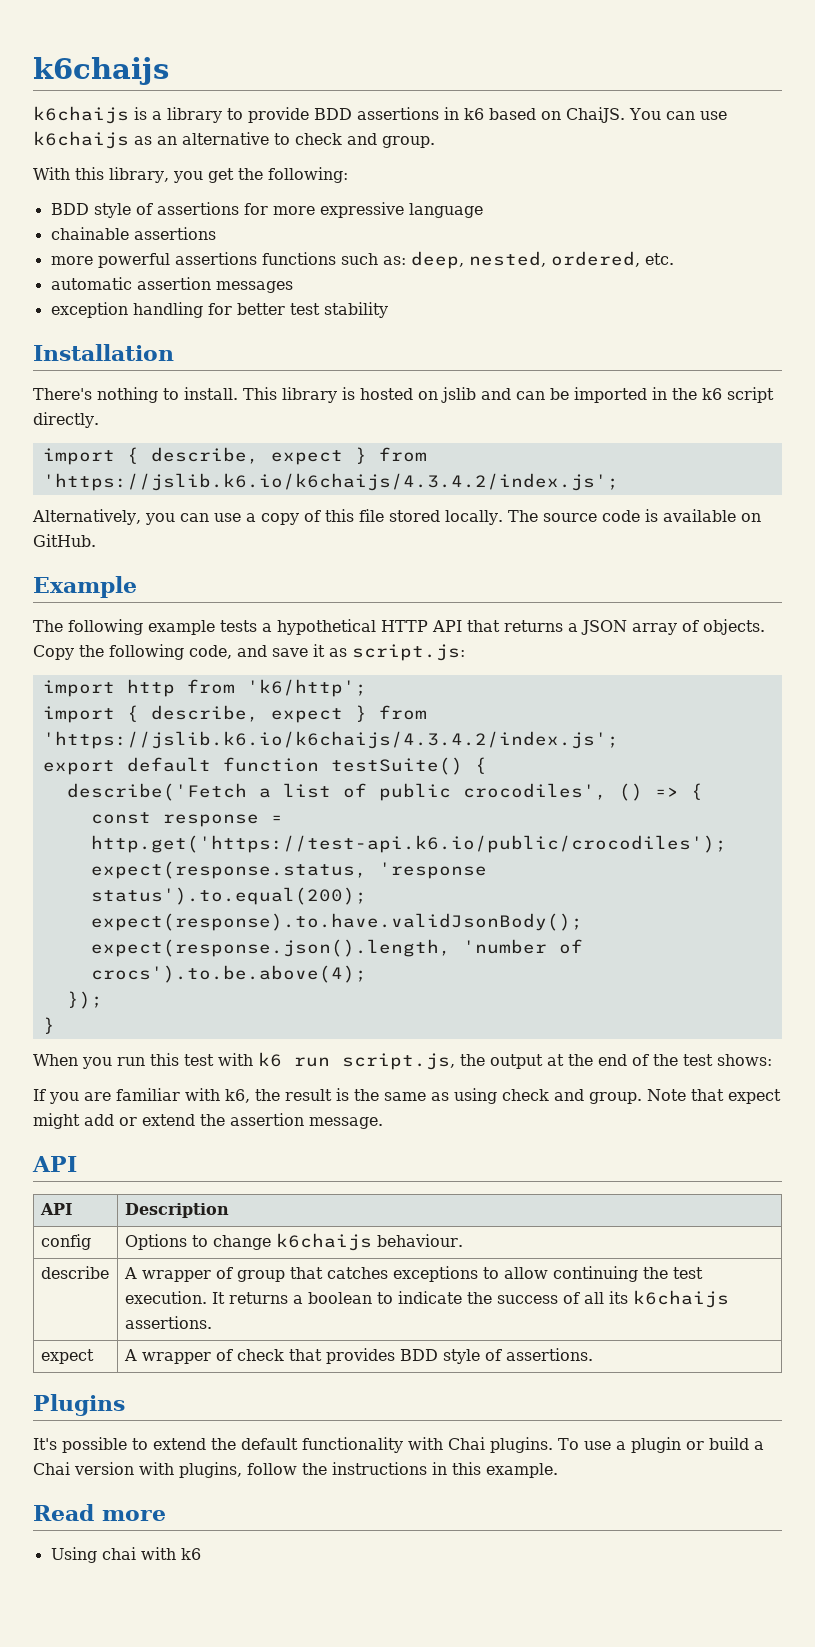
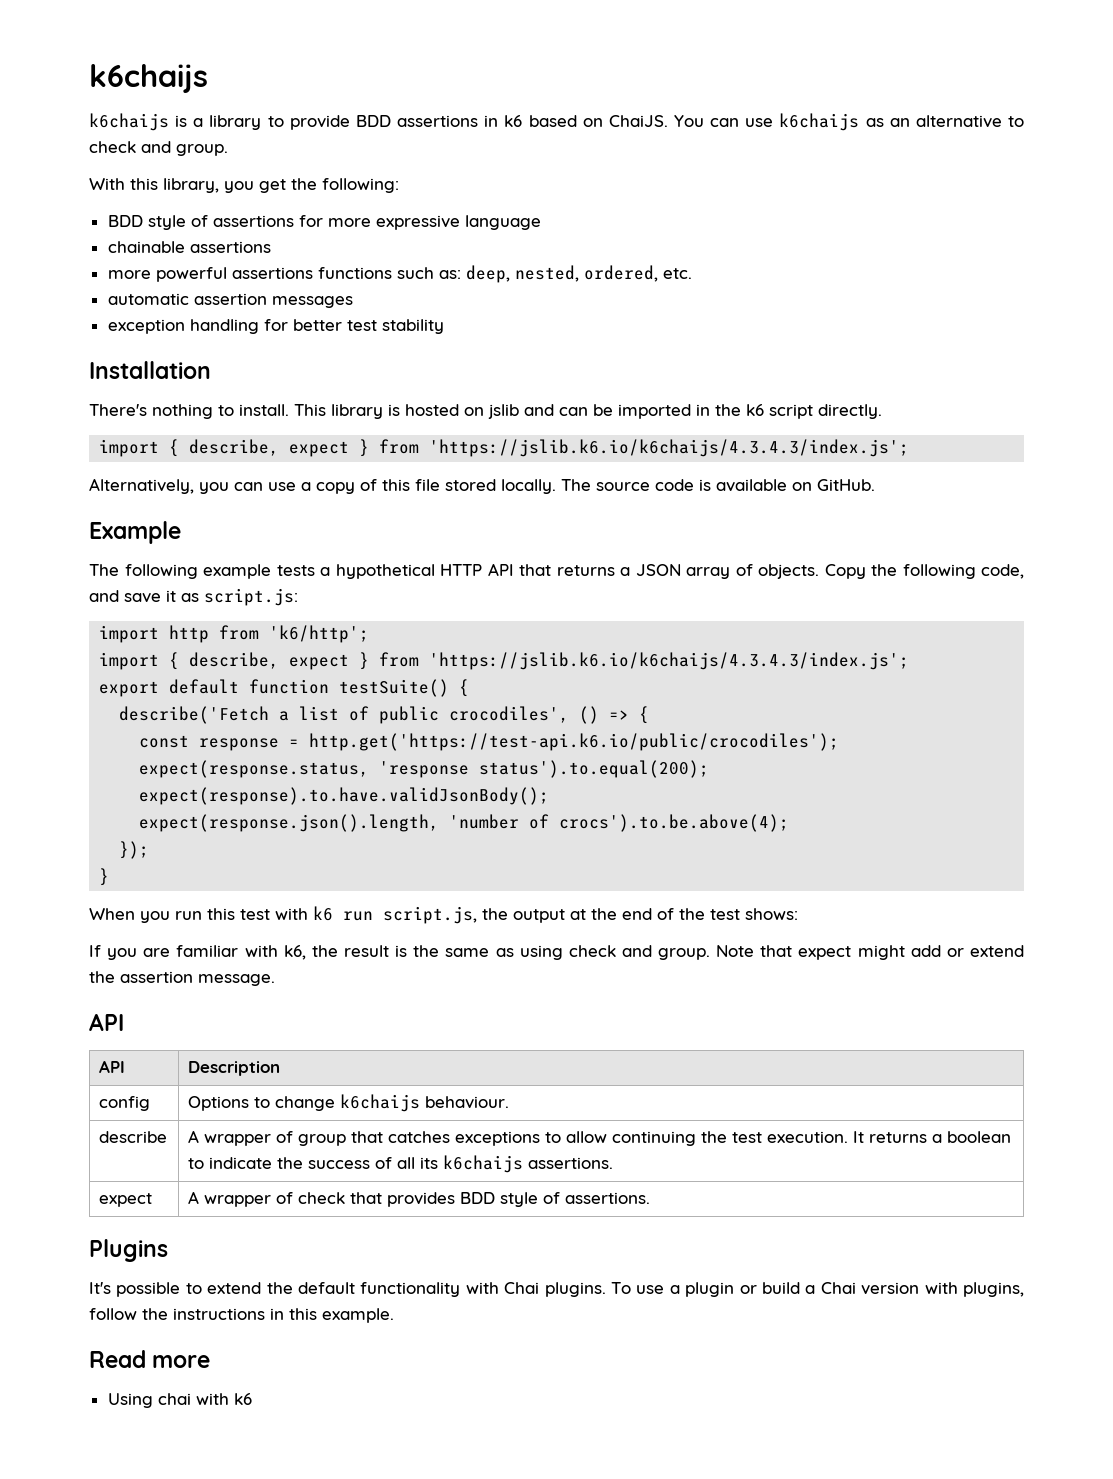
[42,473,619,491] 'https://jslib.k6.io/k6chaijs/4.3.4.2/index.js'; -> [429,439,910,457] 'https://jslib.k6.io/k6chaijs/4.3.4.3/index.js';
[42,731,619,749] 'https://jslib.k6.io/k6chaijs/4.3.4.2/index.js'; -> [429,652,910,670] 'https://jslib.k6.io/k6chaijs/4.3.4.3/index.js';

